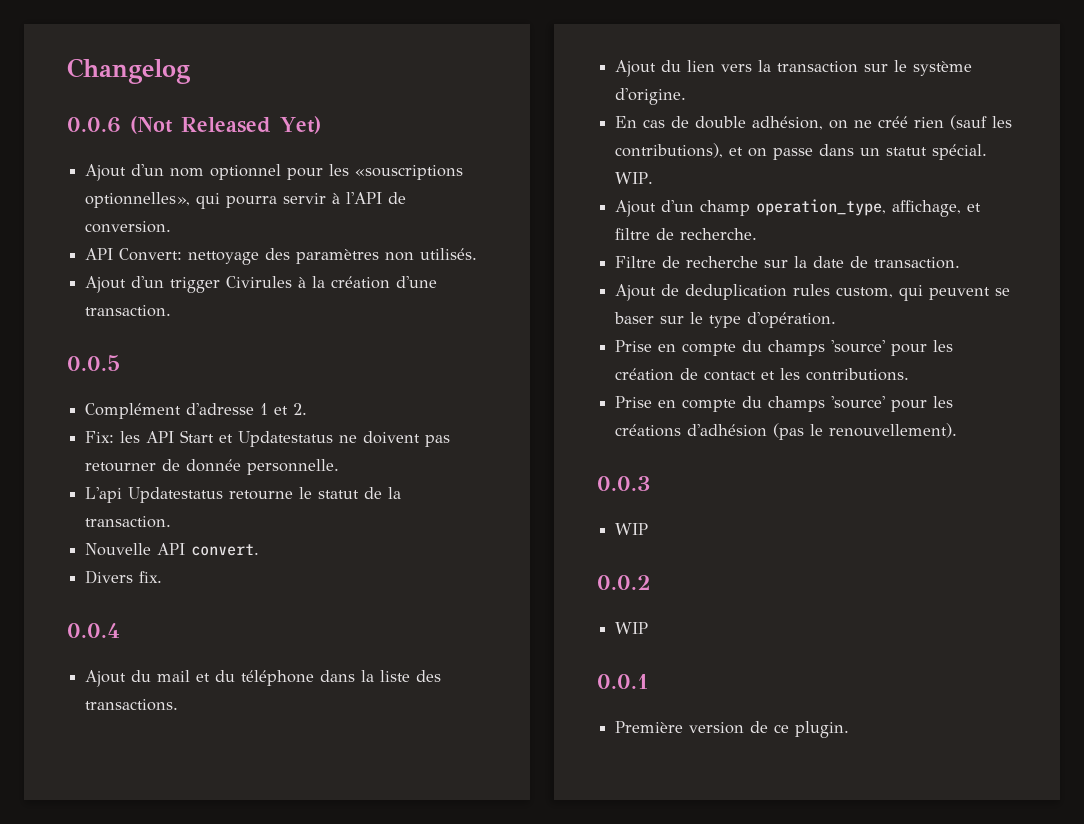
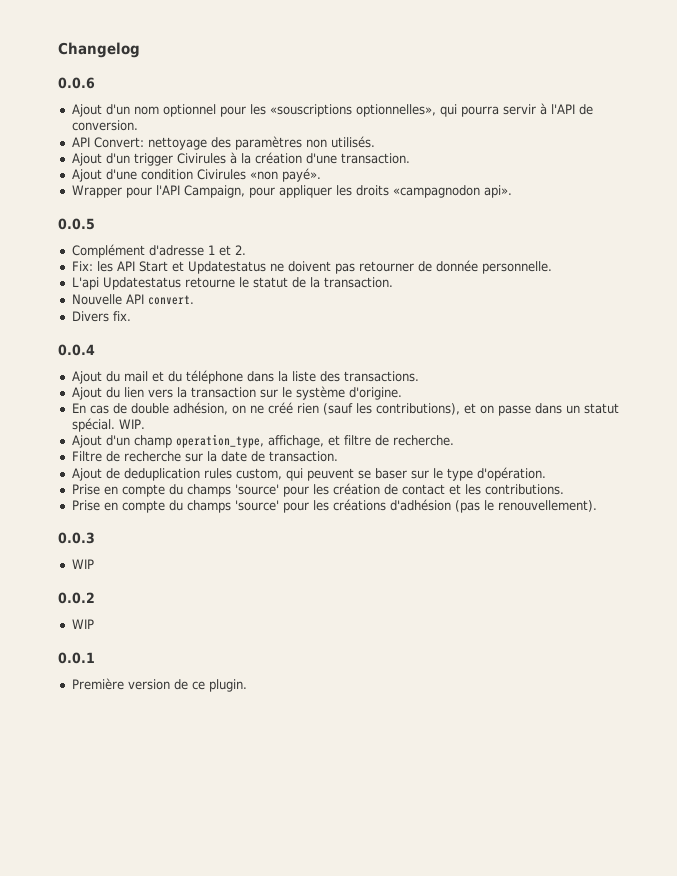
[130,116,321,134] (Not Released Yet) -> (95, 83) none
(172, 311) none -> [71,168,321,182] [71,185,512,198] // Ajout d'une condition Civirules «non payé». // Wrapper pour l'API Campaign, pour appliquer les droits «campagnodon api».

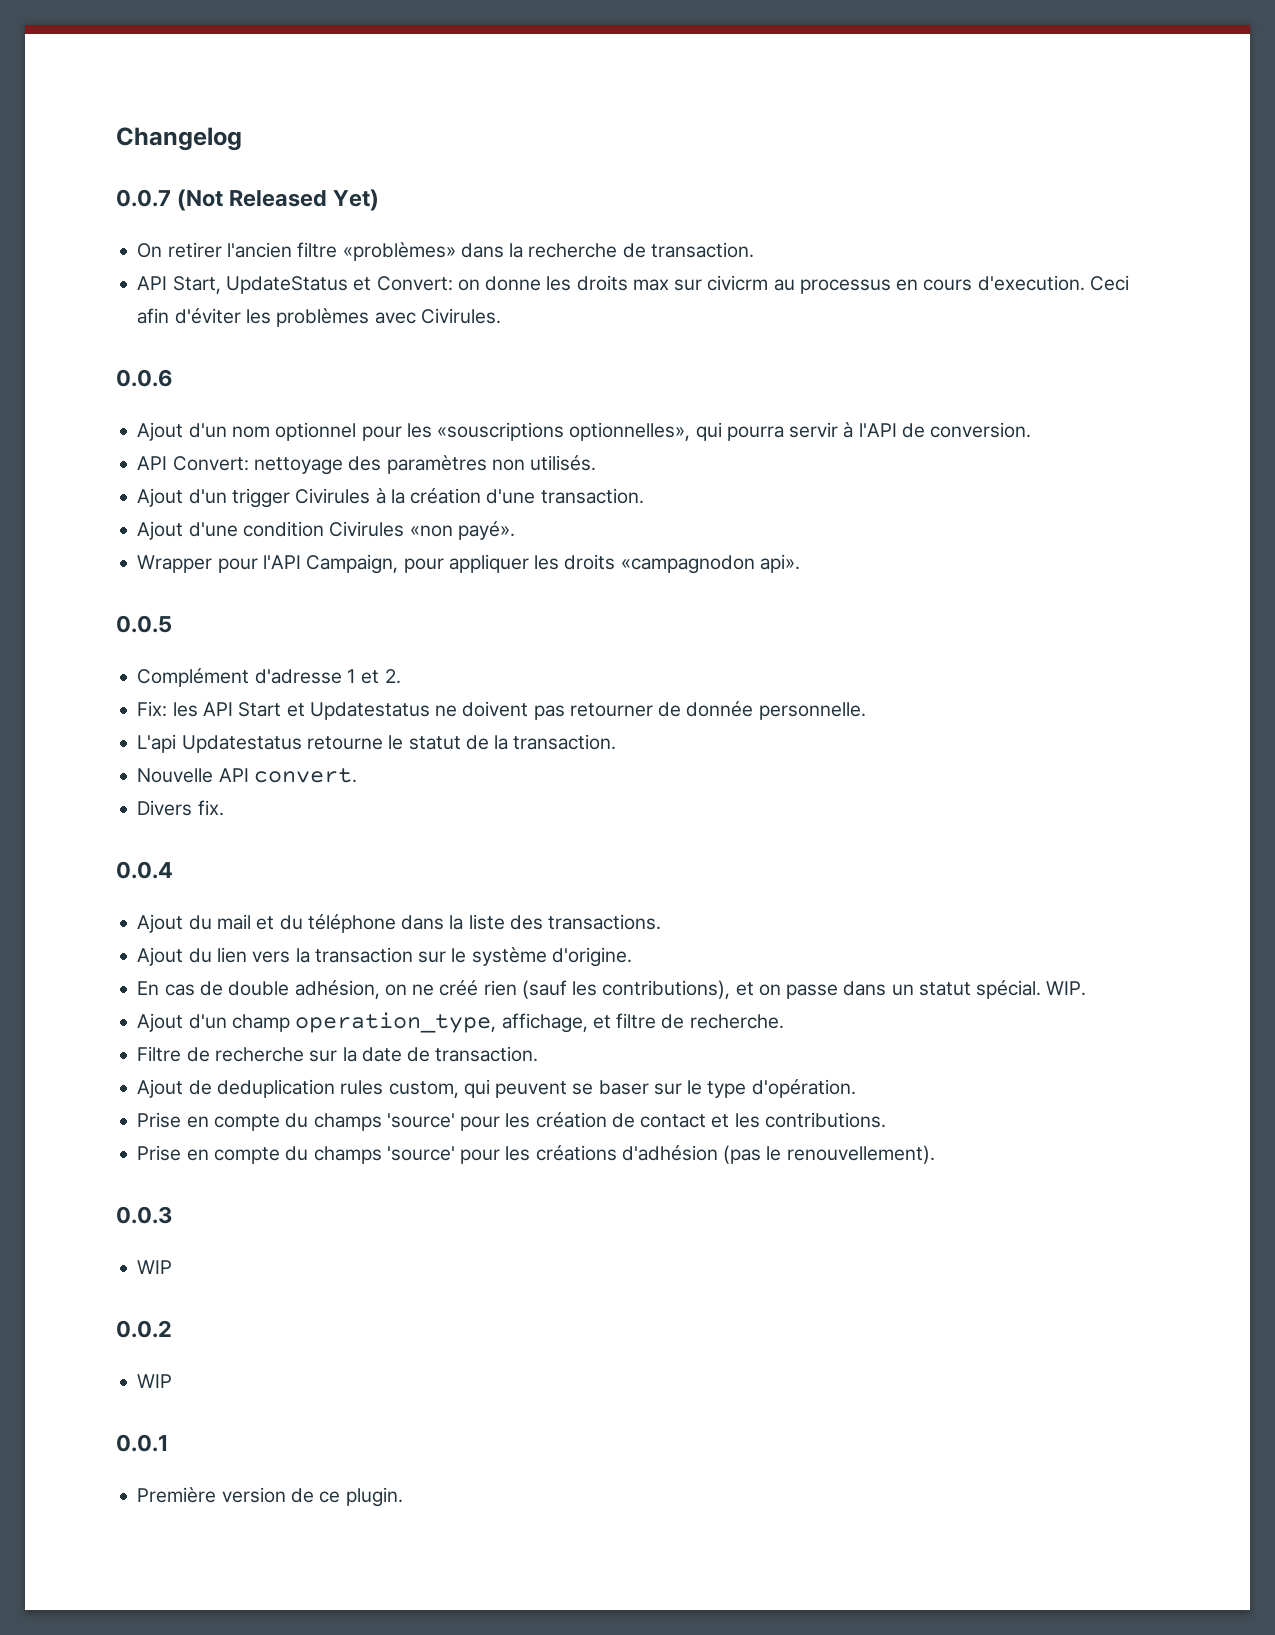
(140, 50) none -> [116,189,380,211] [137,242,754,261] [137,275,1129,294] [137,308,501,327] // 0.0.7 (Not Released Yet) // On retirer l'ancien filtre «problèmes» dans la recherche de transaction. // API Start, UpdateStatus et Convert: on donne les droits max sur civicrm au processus en cours d'execution. Ceci afin d'éviter les problèmes avec Civirules.

